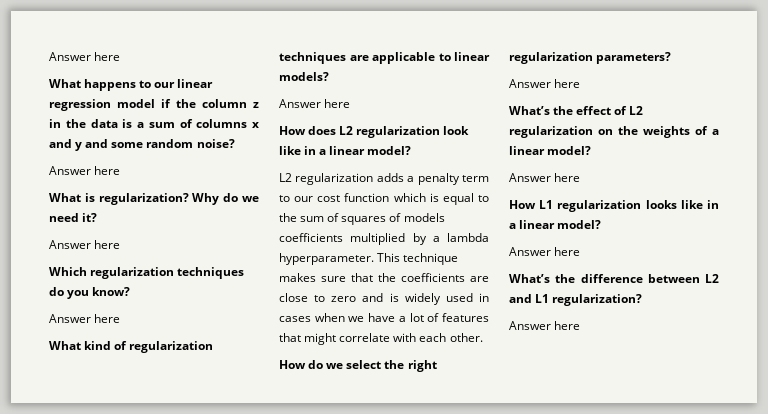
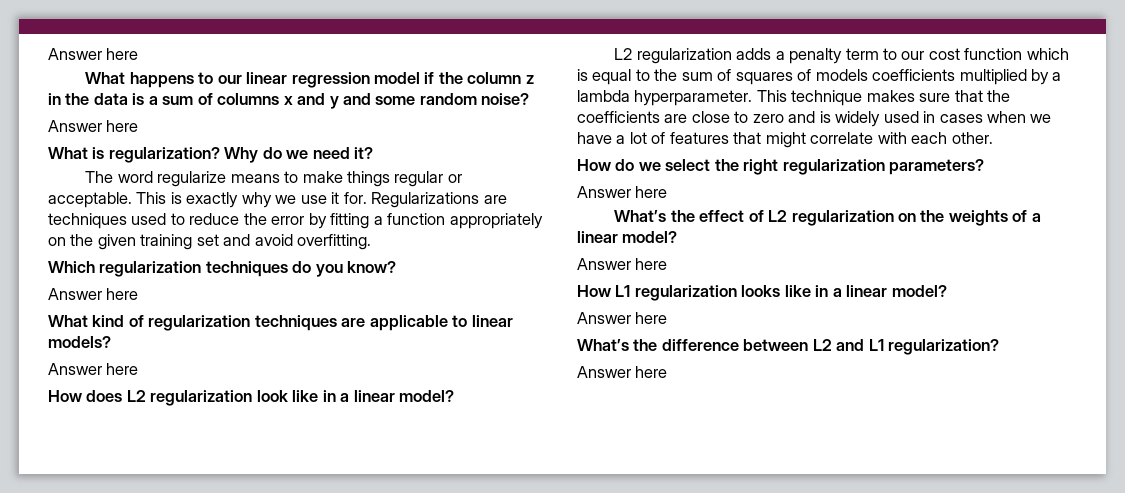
[49,240,121,249] Answer here -> [85,171,462,187] [48,192,507,208] [48,213,543,229] [48,234,372,250] The word regularize means to make things regular or acceptable. This is exactly why we use it for. Regularizations are techniques used to reduce the error by fitting a function appropriately on the given training set and avoid overfitting.

